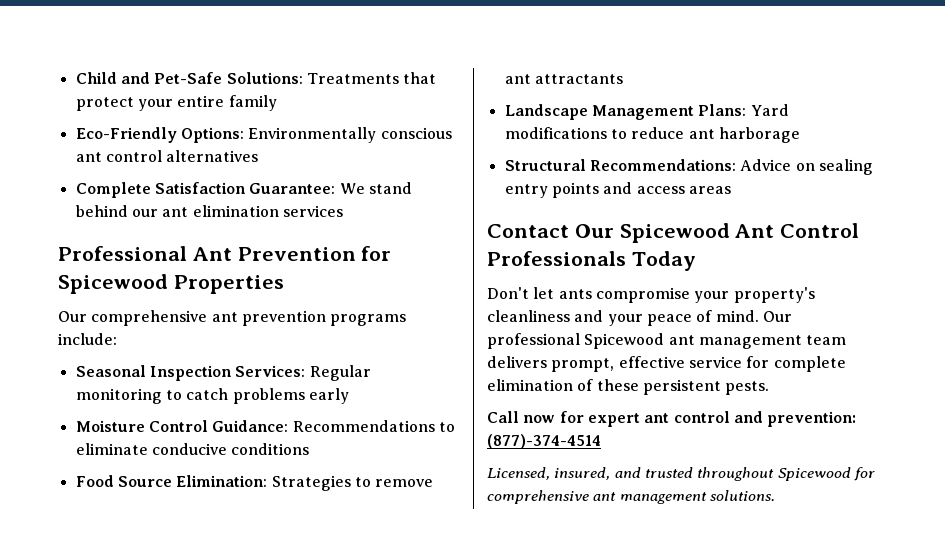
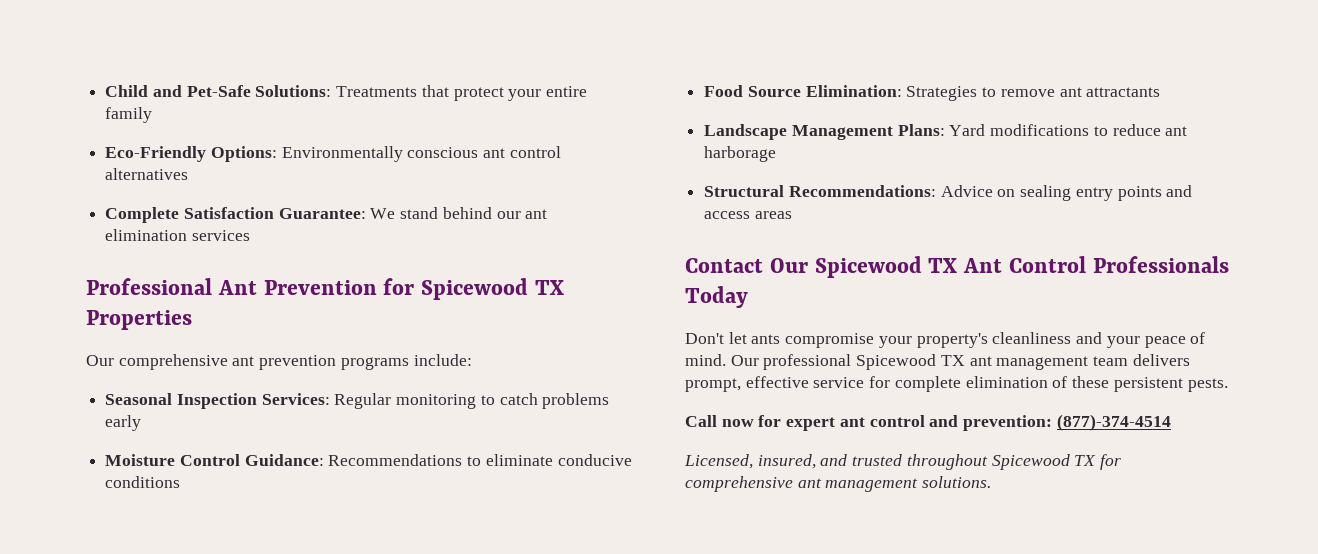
(168, 284) none -> [534,280,564,295] TX
(730, 233) none -> [928,258,958,273] TX
(665, 341) none -> [940,355,965,366] TX
(851, 474) none -> [1074,455,1097,466] TX

